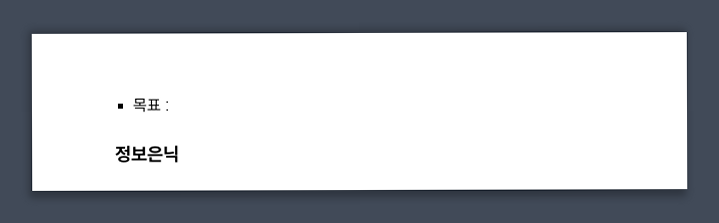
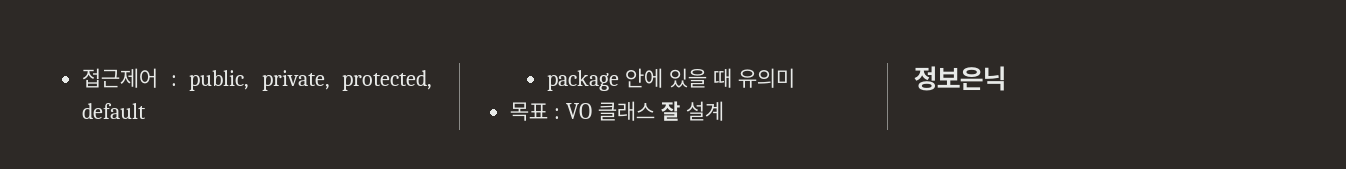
[131,97,169,113] 목표 : -> [82,68,433,91] [82,103,147,119] [546,68,795,91] [510,101,724,121] 접근제어 : public, private, protected, default // package 안에 있을 때 유의미 // 목표 : VO 클래스 잘 설계

